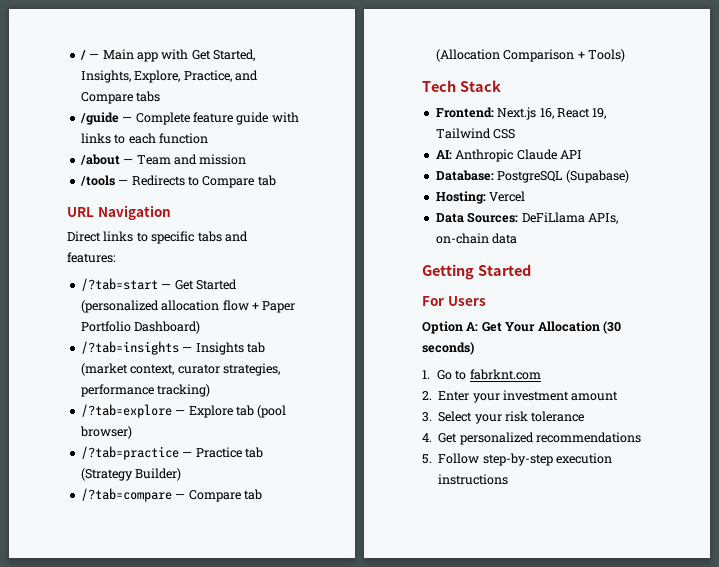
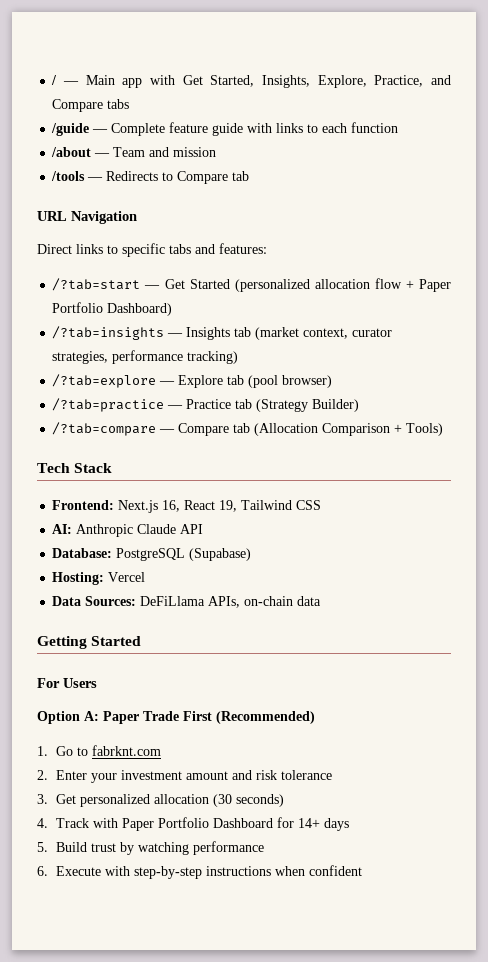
[481,321,621,334] [422,342,474,355] Get Your Allocation (30 seconds) -> [103,711,315,724] Paper Trade First (Recommended)
[422,411,502,424] // 3. Select your -> [231,770,252,780] and
[422,433,432,442] 4. -> [37,794,48,804] 3.
[536,432,641,443] [422,453,612,466] [438,474,509,485] recommendations // 5. Follow step-by-step execution instructions -> [153,794,284,807] [37,817,349,831] [37,841,264,855] [37,865,362,879] allocation (30 seconds) // 4. Track with Paper Portfolio Dashboard for 14+ days // 5. Build trust by watching performance // 6. Execute with step-by-step instructions when confident

